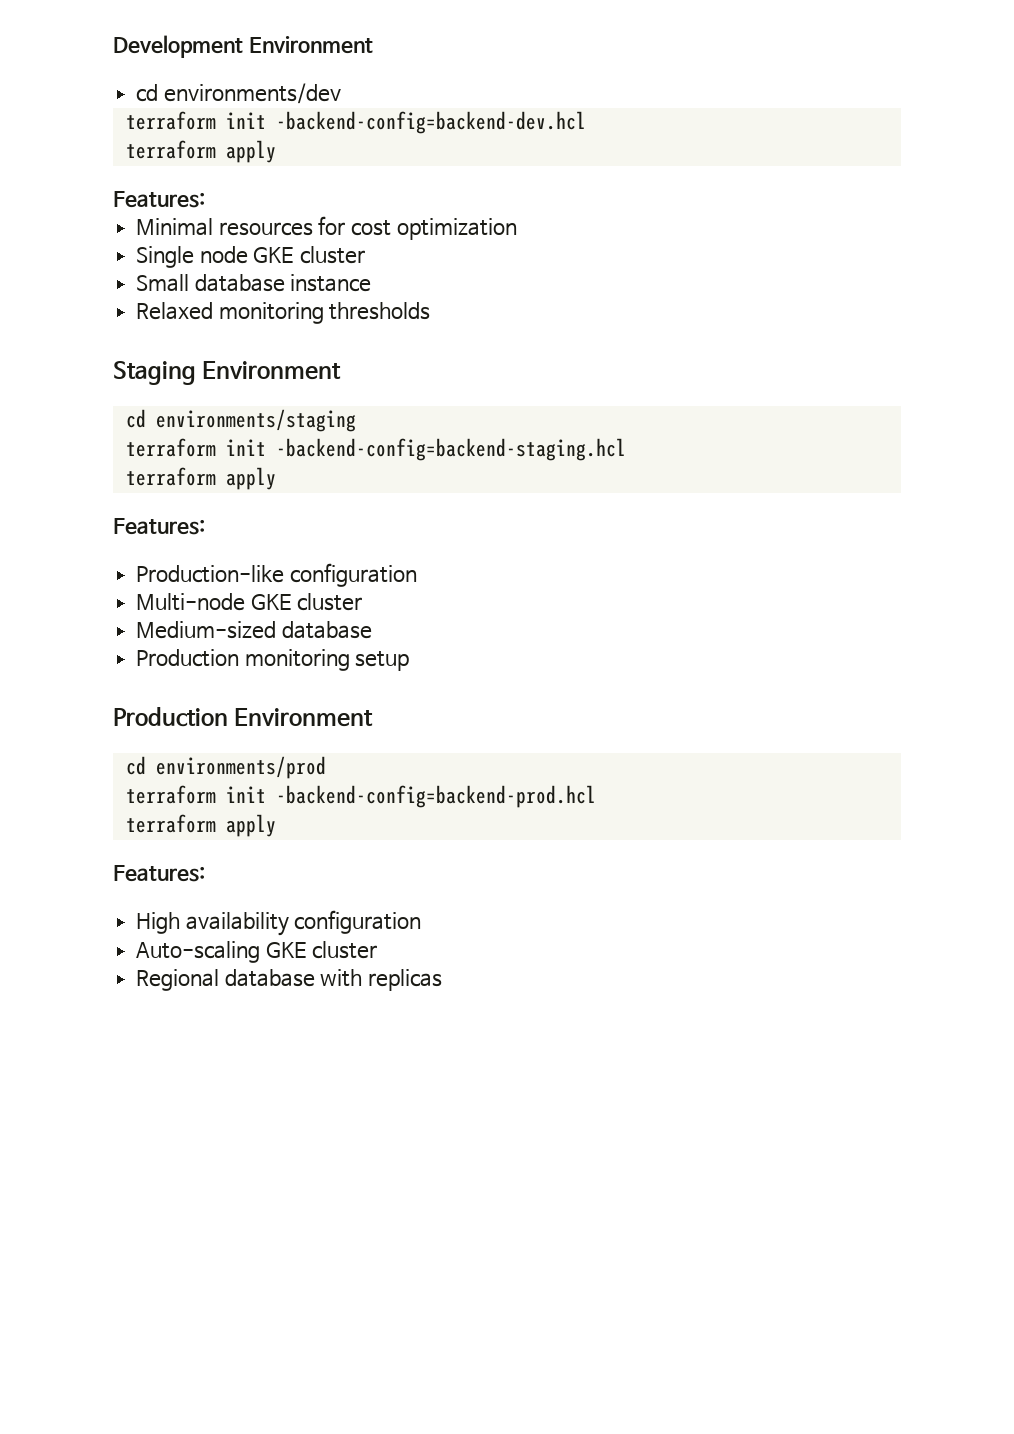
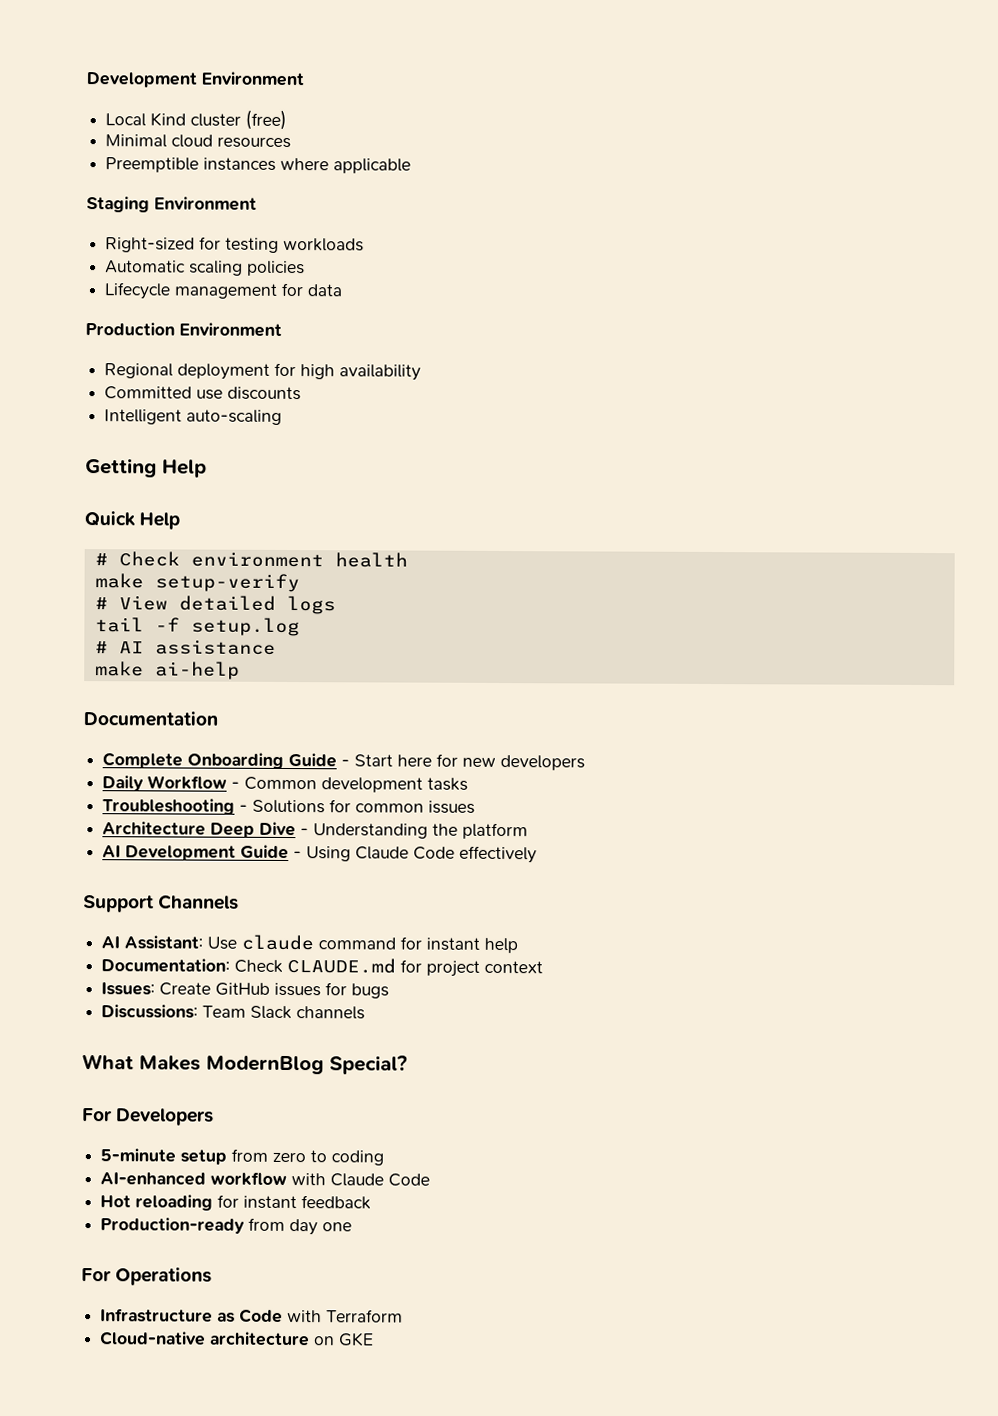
[136,83,341,104] [125,111,586,134] [125,140,276,163] [113,191,205,208] cd environments/dev // terraform init -backend-config=backend-dev.hcl // terraform apply // Features: -> [105,109,288,130] Local Kind cluster (free)
(214, 227) none -> [171,134,214,148] cloud
[318,216,517,240] [136,246,366,268] [136,274,372,292] [136,302,431,324] [113,361,342,385] [125,409,356,432] [125,438,626,461] [125,467,276,490] [113,518,205,535] [136,563,417,587] [136,593,363,611] [136,621,372,639] [136,649,410,671] [113,707,374,727] [125,756,326,779] [125,785,596,808] [125,814,276,837] [113,865,205,882] [136,910,422,936] [136,941,378,963] [136,969,443,991] for cost optimization // Single node GKE cluster // Small database instance // Relaxed monitoring thresholds // Staging Environment // cd environments/staging // terraform init -backend-config=backend-staging.hcl // terraform apply // Features: // Production-like configuration // Multi-node GKE cluster // Medium-sized database // Production monitoring setup // Production Environment // cd environments/prod // terraform init -backend-config=backend-prod.hcl // terraform apply // Features: // High availability configuration // Auto-scaling GKE cluster // Regional database with replicas -> [105,157,412,174] [86,196,257,213] [105,236,365,253] [105,260,306,277] [104,282,343,300] [85,322,282,337] [104,362,422,381] [104,386,302,401] [104,409,283,425] [85,458,207,478] [84,511,181,530] [94,551,408,568] [94,573,300,593] [94,595,336,615] [94,617,300,637] [94,639,276,655] [94,661,240,680] [83,711,218,727] [102,752,586,771] [102,775,469,793] [102,798,476,815] [102,821,529,840] [102,844,538,864] [83,894,240,913] [101,934,519,954] [101,958,544,977] [101,982,390,999] [101,1004,366,1020] [82,1054,408,1075] [82,1108,215,1126] [100,1148,385,1166] [100,1171,431,1187] [100,1194,372,1211] [100,1217,353,1236] [81,1267,213,1286] [100,1308,404,1323] [99,1331,375,1347] // Preemptible instances where applicable // Staging Environment // Right-sized for testing workloads // Automatic scaling policies // Lifecycle management for data // Production Environment // Regional deployment for high availability // Committed use discounts // Intelligent auto-scaling // Getting Help // Quick Help // # Check environment health // make setup-verify // # View detailed logs // tail -f setup.log // # AI assistance // make ai-help // Documentation // Complete Onboarding Guide - Start here for new developers // Daily Workflow - Common development tasks // Troubleshooting - Solutions for common issues // Architecture Deep Dive - Understanding the platform // AI Development Guide - Using Claude Code effectively // Support Channels // AI Assistant: Use claude command for instant help // Documentation: Check CLAUDE.md for project context // Issues: Create GitHub issues for bugs // Discussions: Team Slack channels // What Makes ModernBlog Special? // For Developers // 5-minute setup from zero to coding // AI-enhanced workflow with Claude Code // Hot reloading for instant feedback // Production-ready from day one // For Operations // Infrastructure as Code with Terraform // Cloud-native architecture on GKE

